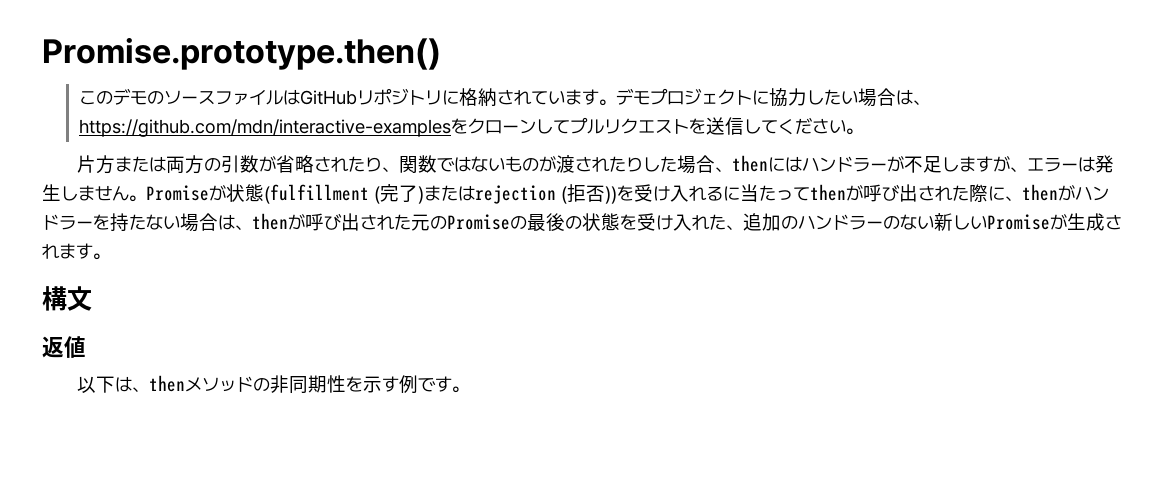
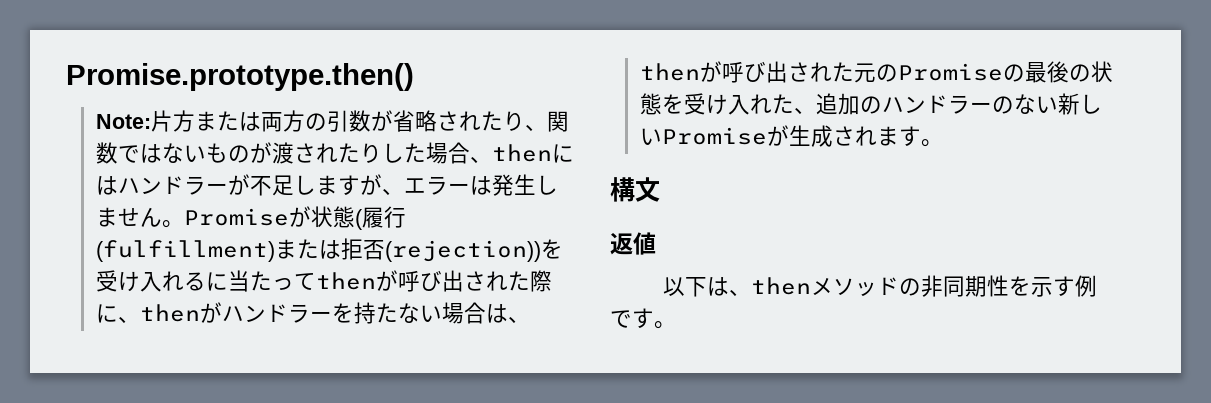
[78,88,930,107] [78,117,863,137] このデモのソースファイルはGitHubリポジトリに格納されています。デモプロジェクトに協力したい場合は、https://github.com/mdn/interactive-examplesをクローンしてプルリクエストを送信してください。 // -> [95,114,151,129] Note:
[264,184,617,204] (fulfillment (完了)またはrejection (拒否)) -> [354,206,406,230] [95,238,541,262] (履行(fulfillment)または拒否(rejection))

